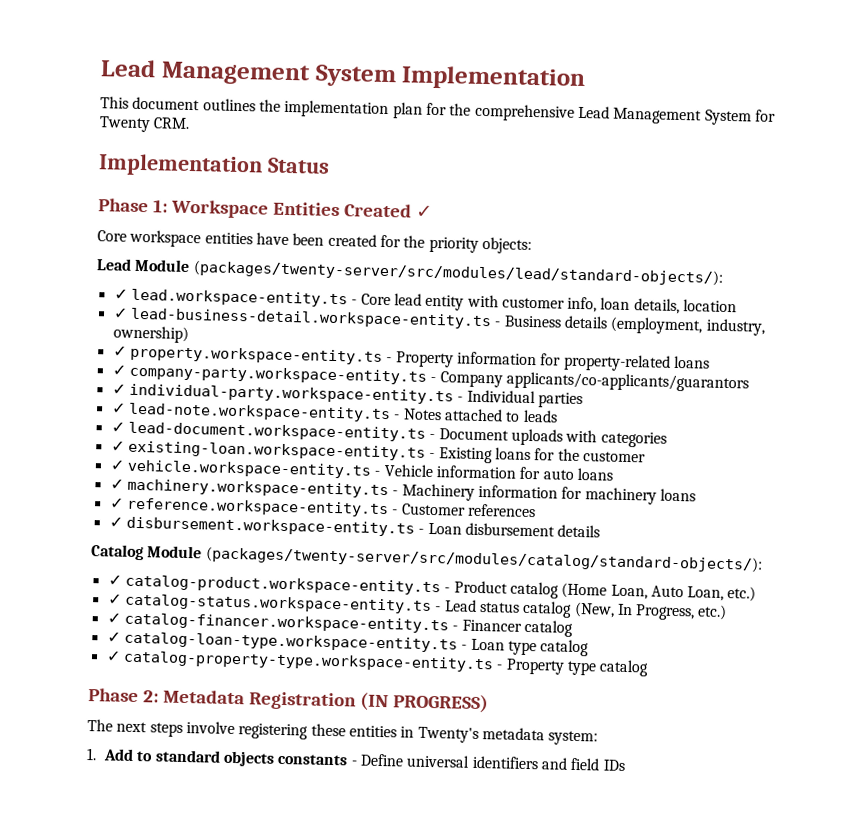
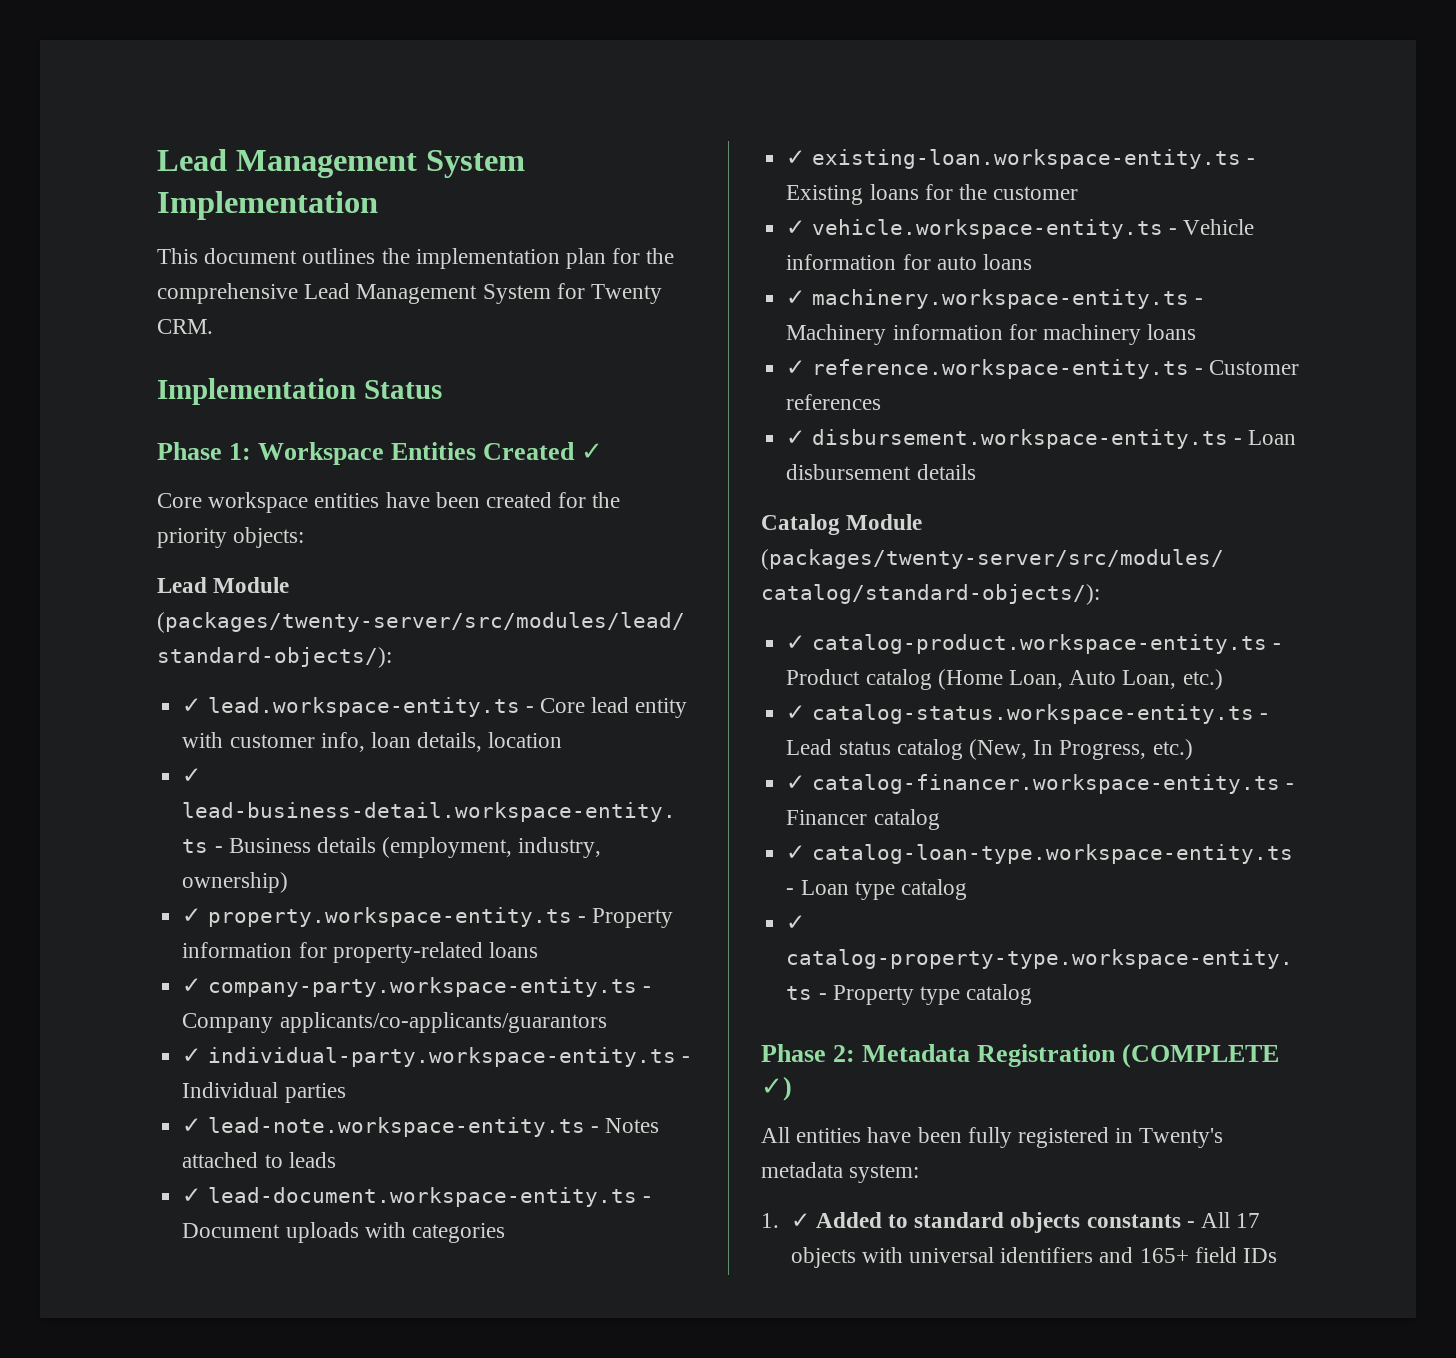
[358,692,489,714] [87,719,397,740] (IN PROGRESS) // The next steps involve registering these entities -> [1122,1043,1280,1068] [761,1076,792,1101] [761,1127,1110,1148] (COMPLETE ✓) // All entities have been fully registered
[103,748,135,761] Add -> [790,1212,882,1228] ✓ Added
[359,753,404,767] Define -> [1200,1212,1261,1228] [790,1247,903,1268] All 17 objects with
(568, 763) none -> [1139,1248,1189,1263] 165+

